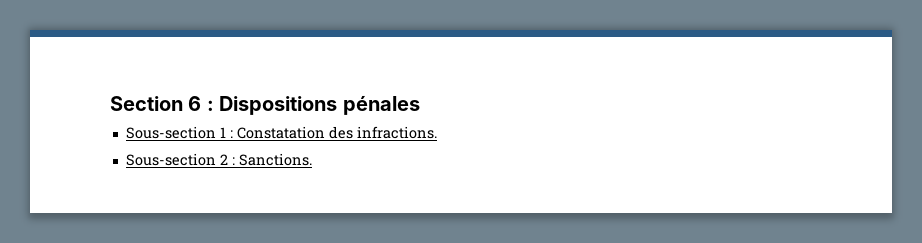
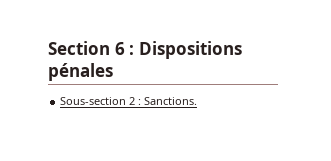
[125,126,437,139] // Sous-section 1 : Constatation des infractions. -> (113, 72) none

